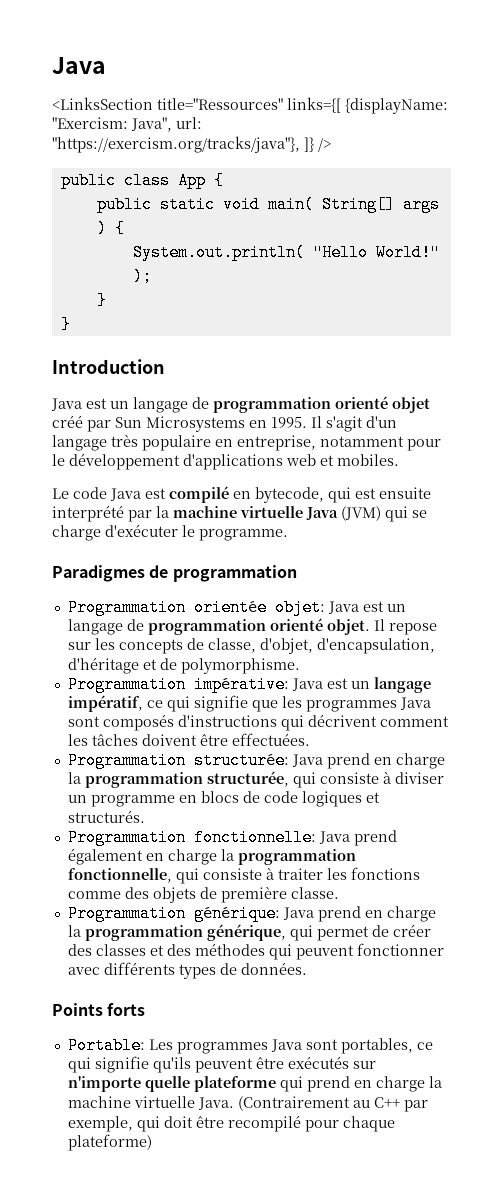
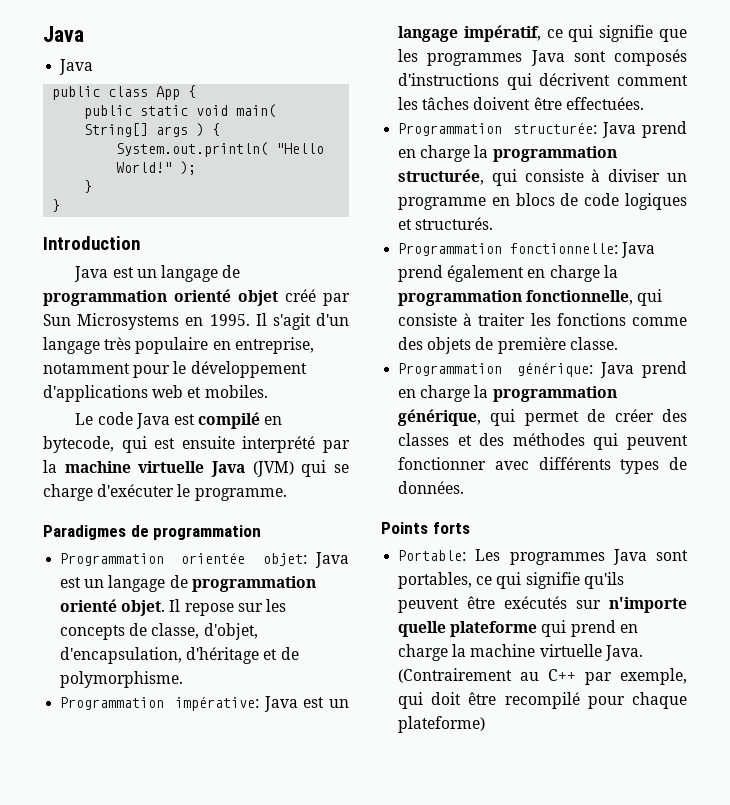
[52,57,106,74] [52,97,448,114] [52,117,202,132] [52,136,331,153] Java // <LinksSection title="Ressources" links={[ {displayName: "Exercism: Java", url: "https://exercism.org/tracks/java"}, ]} /> -> [43,26,84,42] [59,59,94,75] Java // Java

